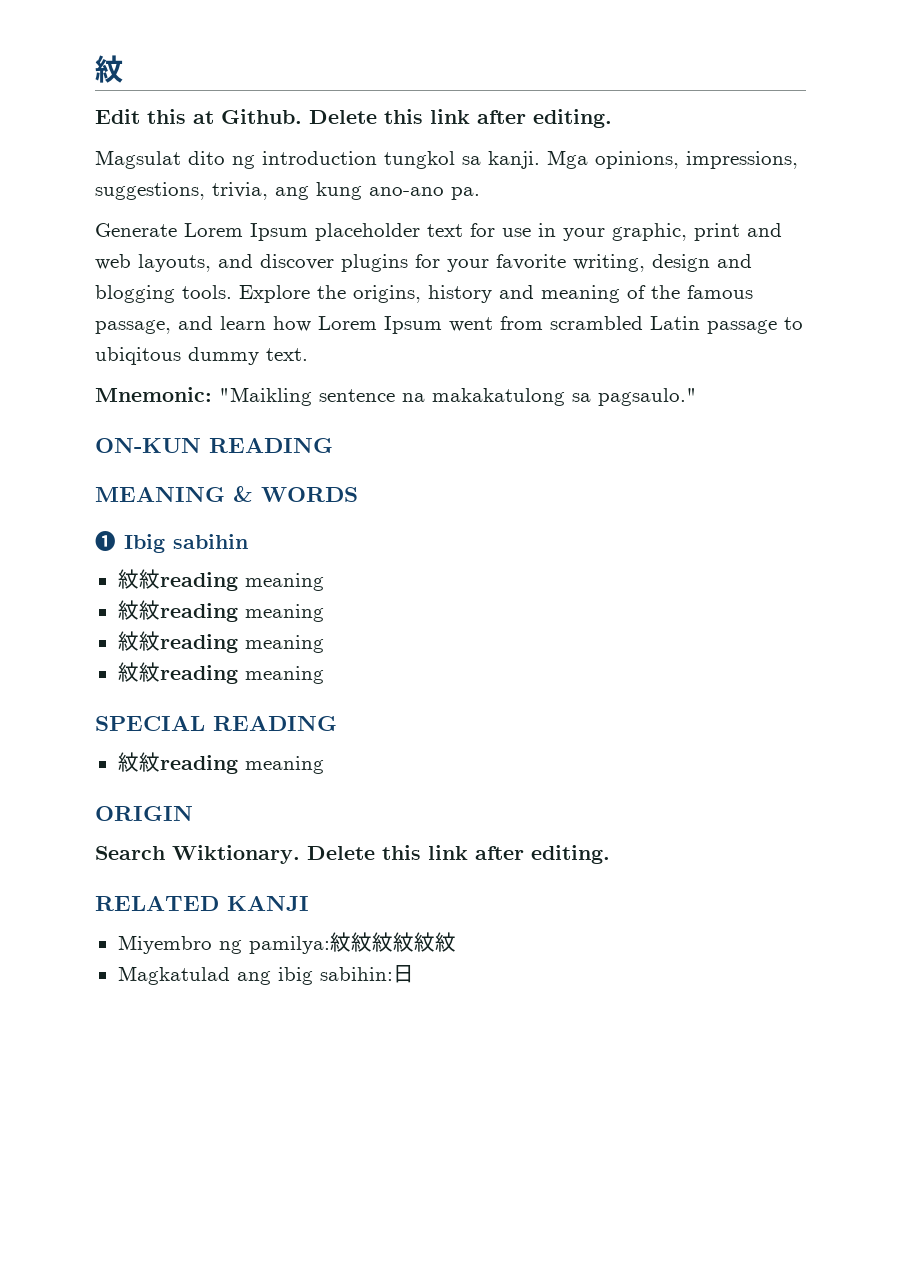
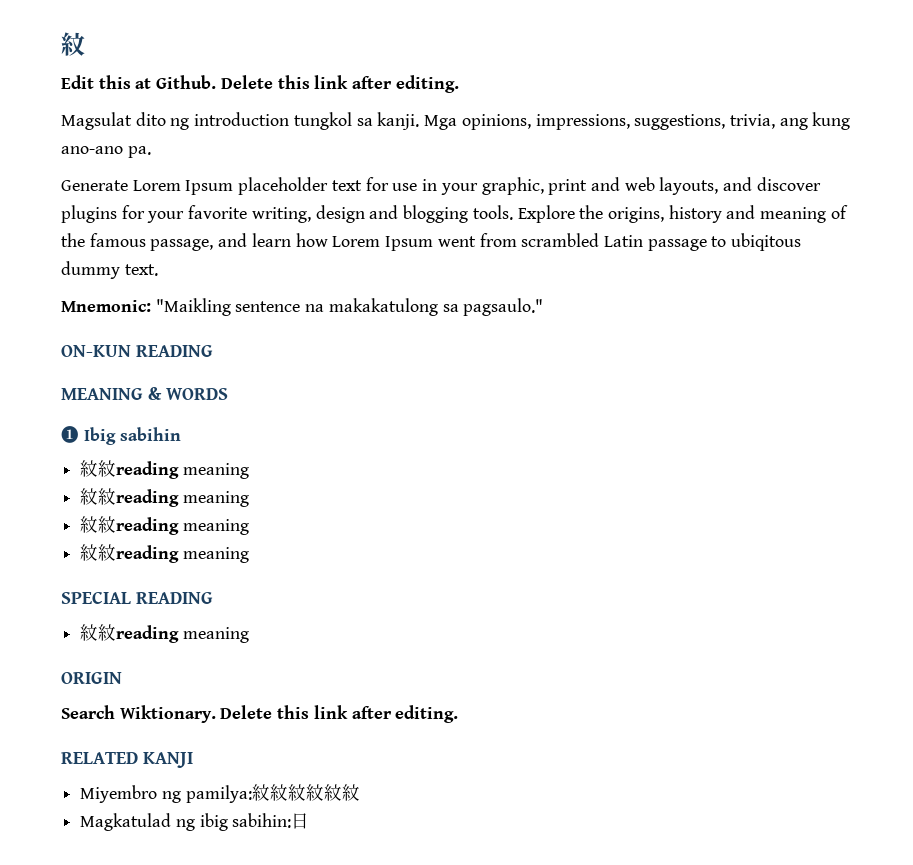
[236,971,271,985] ang -> [175,819,195,831] ng

